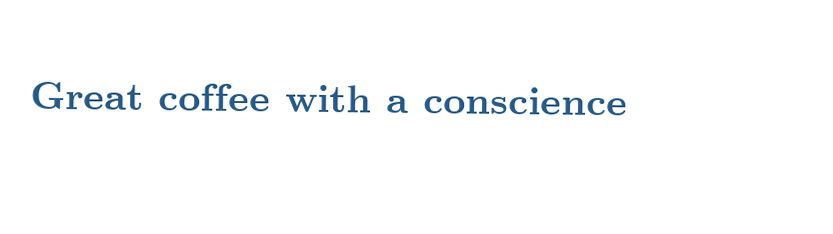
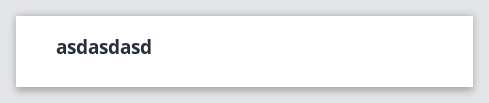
[30,81,628,116] Great coffee with a conscience -> [56,39,152,54] asdasdasd

